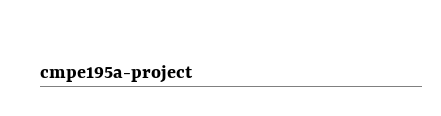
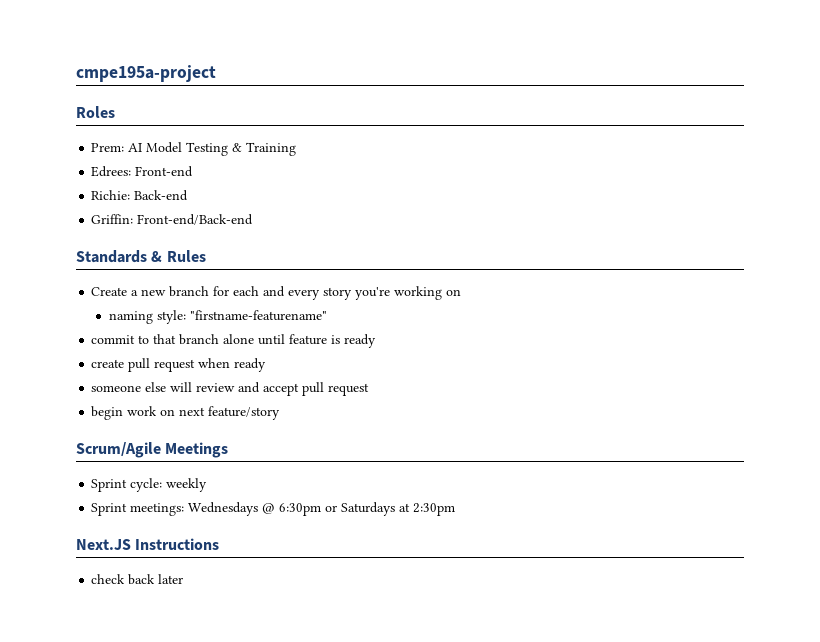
(193, 74) none -> [76,106,115,118] [91,142,297,156] [91,166,194,177] [91,190,189,201] [91,214,254,225] [76,250,206,263] [91,286,462,300] [108,310,327,324] [91,334,377,348] [91,358,267,372] [91,382,370,396] [91,406,281,420] [76,442,229,458] [91,478,208,492] [91,502,456,516] [76,538,220,550] [91,574,184,585] // Roles // Prem: AI Model Testing & Training // Edrees: Front-end // Richie: Back-end // Griffin: Front-end/Back-end // Standards & Rules // Create a new branch for each and every story you're working on // naming style: "firstname-featurename" // commit to that branch alone until feature is ready // create pull request when ready // someone else will review and accept pull request // begin work on next feature/story // Scrum/Agile Meetings // Sprint cycle: weekly // Sprint meetings: Wednesdays @ 6:30pm or Saturdays at 2:30pm // Next.JS Instructions // check back later

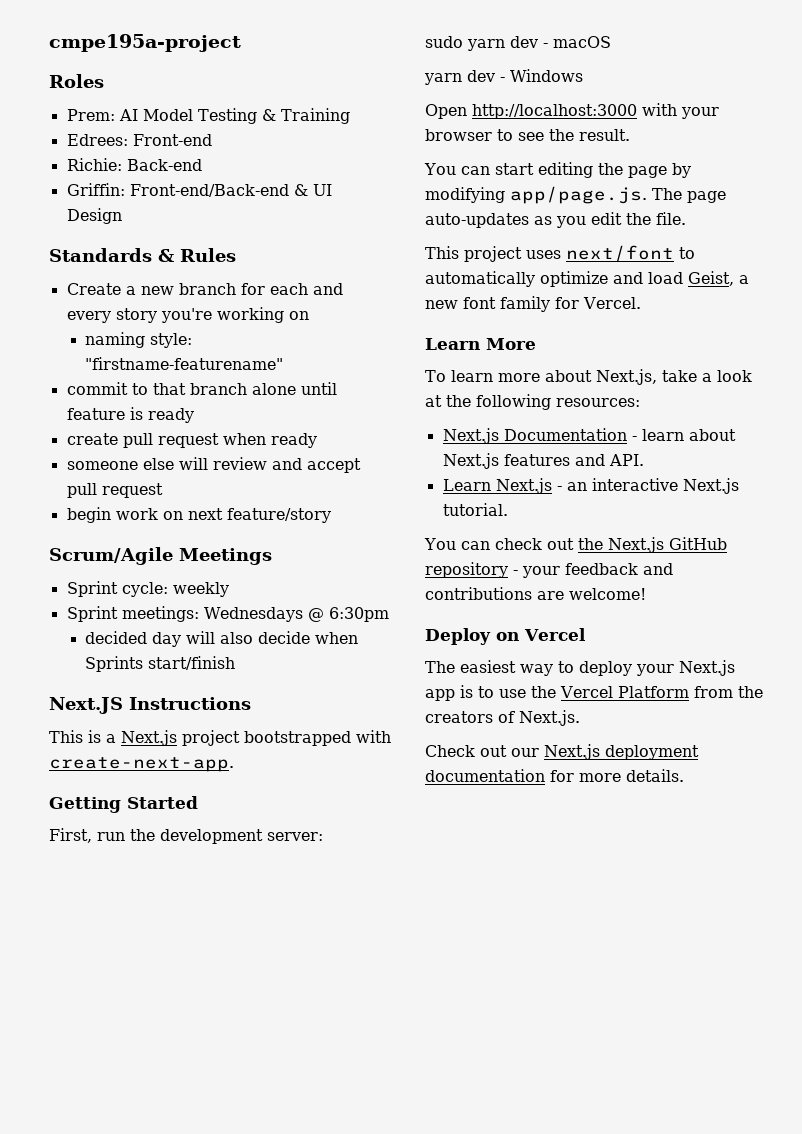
(254, 219) none -> [293,184,332,196] [66,208,122,224] & UI Design
[325,502,456,516] [76,538,220,550] [91,574,184,585] or Saturdays at 2:30pm // Next.JS Instructions // check back later -> [85,631,359,647] [85,656,236,672] [49,697,251,714] [49,730,391,746] [49,757,234,772] [49,796,198,813] [49,828,323,844] [425,36,611,51] [424,69,583,85] [425,103,719,119] [425,129,630,141] [424,162,691,178] [425,186,726,204] [425,212,686,228] [425,245,695,262] [425,271,749,287] [425,296,641,312] [425,338,536,350] [425,369,752,385] [425,394,640,410] [442,428,736,444] [442,453,644,469] [442,478,739,494] [442,503,508,516] [424,537,727,553] [425,562,673,578] [425,587,646,600] [425,628,586,645] [425,660,735,676] [425,685,763,701] [425,710,580,726] [425,744,699,760] [425,769,684,782] // decided day will also decide when Sprints start/finish // Next.JS Instructions // This is a Next.js project bootstrapped with create-next-app. // Getting Started // First, run the development server: // sudo yarn dev - macOS // yarn dev - Windows // Open http://localhost:3000 with your browser to see the result. // You can start editing the page by modifying app/page.js. The page auto-updates as you edit the file. // This project uses next/font to automatically optimize and load Geist, a new font family for Vercel. // Learn More // To learn more about Next.js, take a look at the following resources: // Next.js Documentation - learn about Next.js features and API. // Learn Next.js - an interactive Next.js tutorial. // You can check out the Next.js GitHub repository - your feedback and contributions are welcome! // Deploy on Vercel // The easiest way to deploy your Next.js app is to use the Vercel Platform from the creators of Next.js. // Check out our Next.js deployment documentation for more details.

